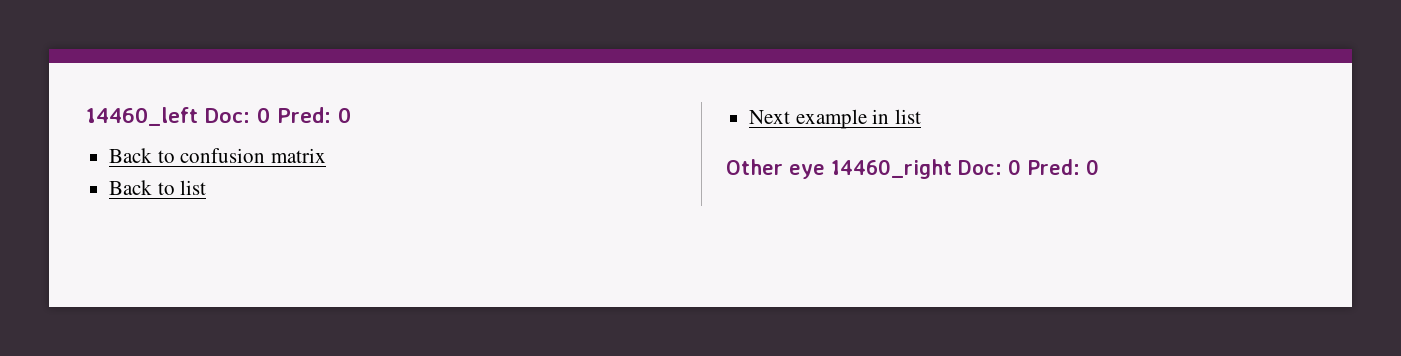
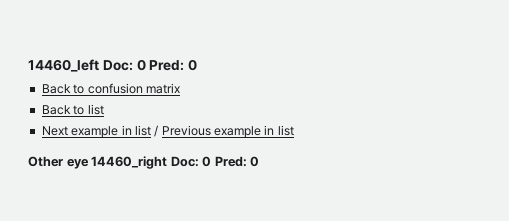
(922, 116) none -> [154,125,294,138] / Previous example in list

